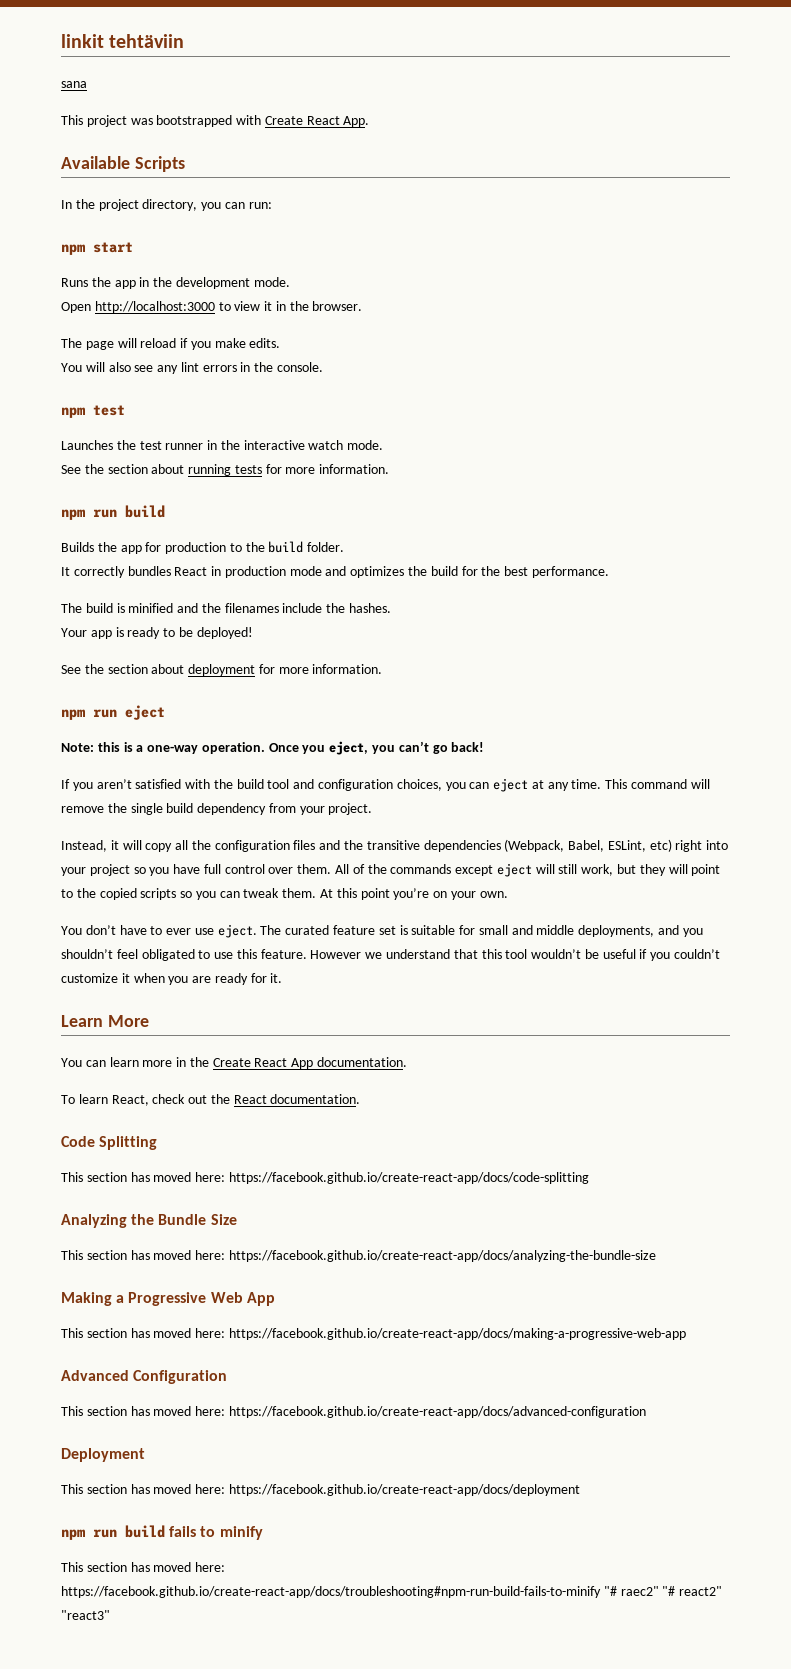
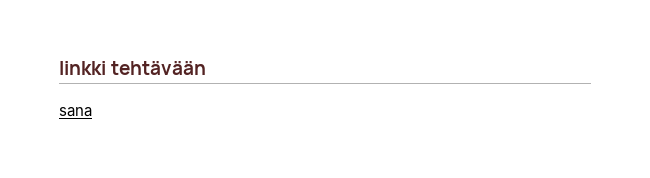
[61,34,185,48] linkit tehtäviin -> [59,61,207,75] linkki tehtävään
[61,115,370,127] [61,156,185,172] [61,199,272,211] [61,242,133,255] [61,277,290,289] [61,301,363,313] [61,338,281,350] [61,362,324,374] [61,405,125,418] [61,440,384,450] [61,464,390,476] [61,505,165,520] [61,541,345,554] [61,566,609,578] [61,603,392,613] [61,627,253,639] [61,664,383,676] [61,705,165,720] [61,741,485,755] [61,778,710,792] [61,803,373,815] [61,839,729,852] [61,863,721,877] [61,888,508,900] [61,924,703,938] [61,949,721,961] [61,973,283,985] [61,1015,149,1027] [61,1057,408,1069] [61,1094,361,1106] [61,1136,158,1150] [61,1172,589,1184] [61,1214,237,1228] [61,1250,656,1262] [61,1292,275,1306] [61,1328,686,1340] [61,1370,228,1384] [61,1406,646,1418] [61,1448,145,1462] [61,1484,580,1496] [61,1525,263,1540] [61,1562,226,1572] [61,1586,723,1598] [61,1610,110,1620] // This project was bootstrapped with Create React App. // Available Scripts // In the project directory, you can run: // npm start // Runs the app in the development mode. // Open http://localhost:3000 to view it in the browser. // The page will reload if you make edits. // You will also see any lint errors in the console. // npm test // Launches the test runner in the interactive watch mode. // See the section about running tests for more information. // npm run build // Builds the app for production to the build folder. // It correctly bundles React in production mode and optimizes the build for the best performance. // The build is minified and the filenames include the hashes. // Your app is ready to be deployed! // See the section about deployment for more information. // npm run eject // Note: this is a one-way operation. Once you eject, you can’t go back! // If you aren’t satisfied with the build tool and configuration choices, you can eject at any time. This command will remove the single build dependency from your project. // Instead, it will copy all the configuration files and the transitive dependencies (Webpack, Babel, ESLint, etc) right into your project so you have full control over them. All of the commands except eject will still work, but they will point to the copied scripts so you can tweak them. At this point you’re on your own. // You don’t have to ever use eject. The curated feature set is suitable for small and middle deployments, and you shouldn’t feel obligated to use this feature. However we understand that this tool wouldn’t be useful if you couldn’t customize it when you are ready for it. // Learn More // You can learn more in the Create React App documentation. // To learn React, check out the React documentation. // Code Splitting // This section has moved here: https://facebook.github.io/create-react-app/docs/code-splitting // Analyzing the Bundle Size // This section has moved here: https://facebook.github.io/create-react-app/docs/analyzing-the-bundle-size // Making a Progressive Web App // This section has moved here: https://facebook.github.io/create-react-app/docs/making-a-progressive-web-app // Advanced Configuration // This section has moved here: https://facebook.github.io/create-react-app/docs/advanced-configuration // Deployment // This section has moved here: https://facebook.github.io/create-react-app/docs/deployment // npm run build fails to minify // This section has moved here: https://facebook.github.io/create-react-app/docs/troubleshooting#npm-run-build-fails-to-minify "# raec2" "# react2" "react3" -> (92, 112) none

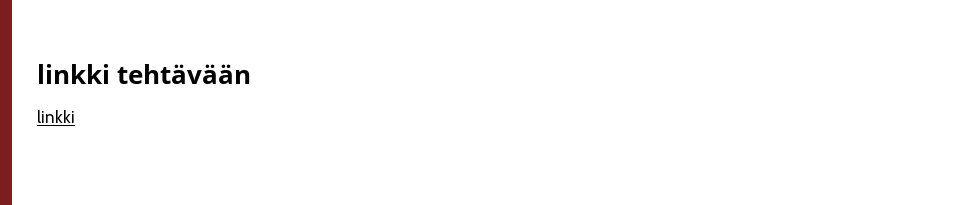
[59,107,92,117] sana -> [37,110,75,123] linkki

